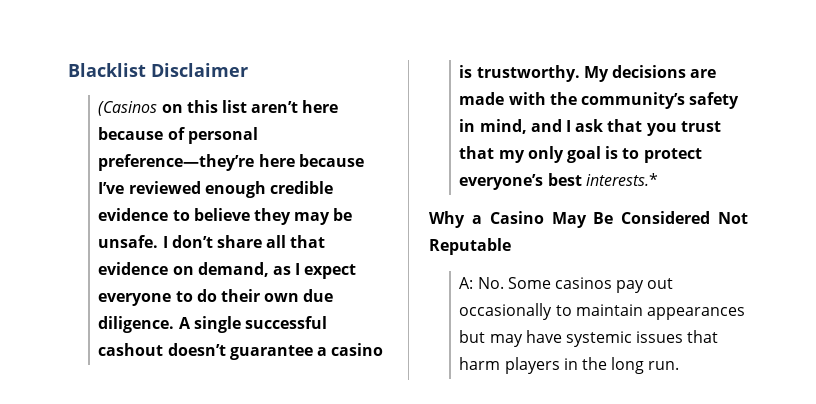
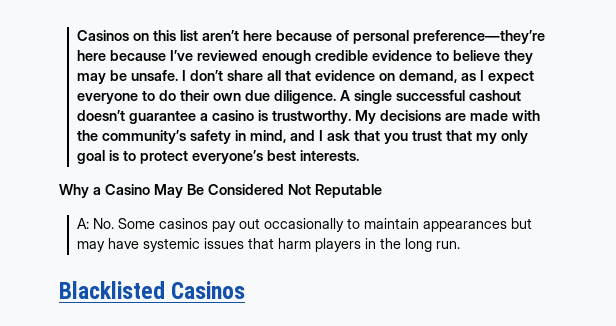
[68,63,248,77] [98,101,158,116] Blacklist Disclaimer // (Casinos -> [77,30,130,41] Casinos
[585,173,658,186] interests.* -> [300,150,360,161] interests.
(680, 365) none -> [59,281,246,299] // Blacklisted Casinos

